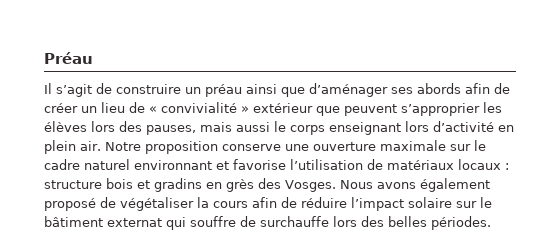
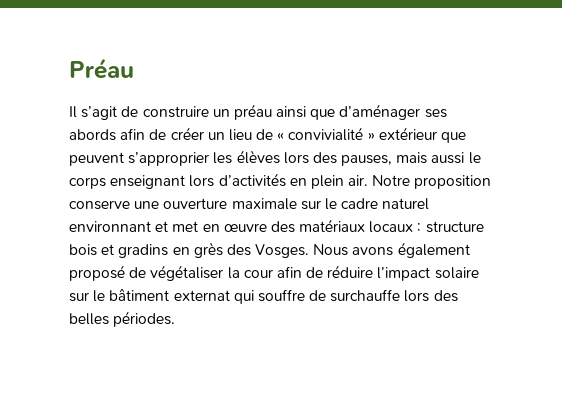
[433,121,494,132] d’activité -> [218,173,286,187] d’activités
[233,159,383,170] favorise l’utilisation de -> [172,221,295,233] met en œuvre des
[213,201,248,208] cours -> [243,269,273,278] cour

